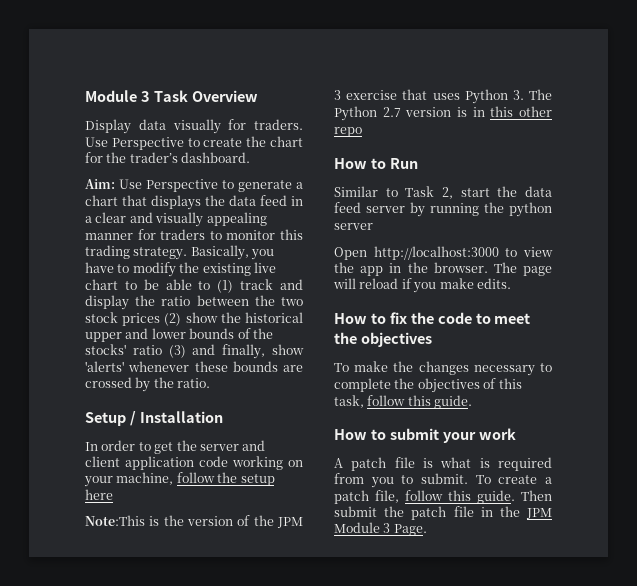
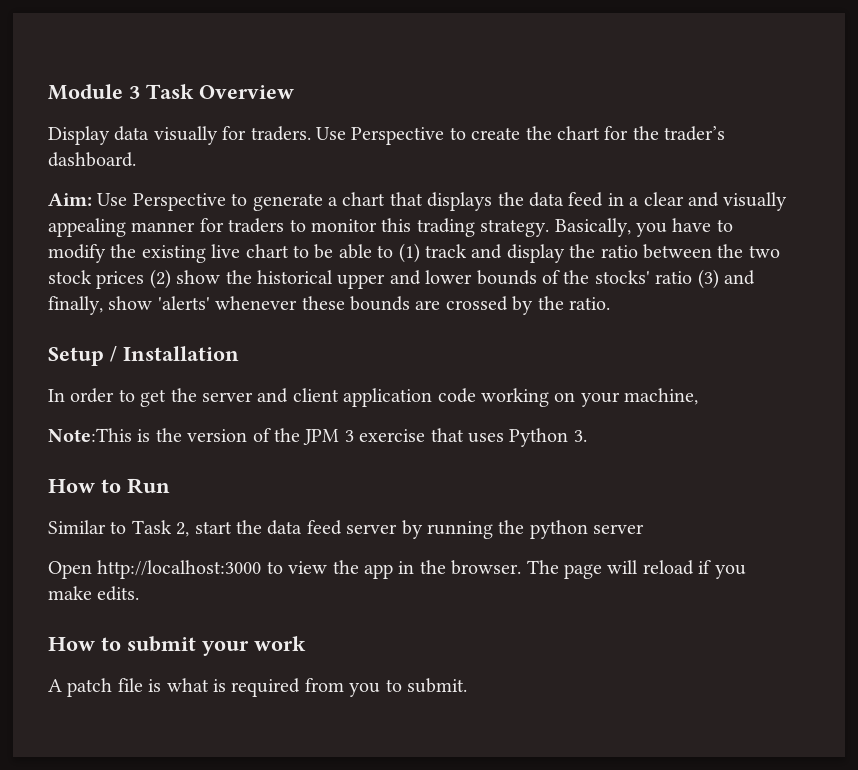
[176,472,275,486] [85,489,113,500] follow the setup here -> (699, 396) none
[529,89,552,100] [334,106,552,121] [334,127,362,137] The Python 2.7 version is in this other repo -> (587, 436) none
[334,312,531,324] [334,332,432,347] [334,361,552,376] [334,378,522,393] [334,395,473,409] // How to fix the code to meet the objectives // To make the changes necessary to complete the objectives of this task, follow this guide. -> (140, 593) none
[475,475,552,484] [334,490,552,504] [334,506,552,520] [334,522,427,536] To create a patch file, follow this guide. Then submit the patch file in the JPM Module 3 Page. -> (467, 685) none

